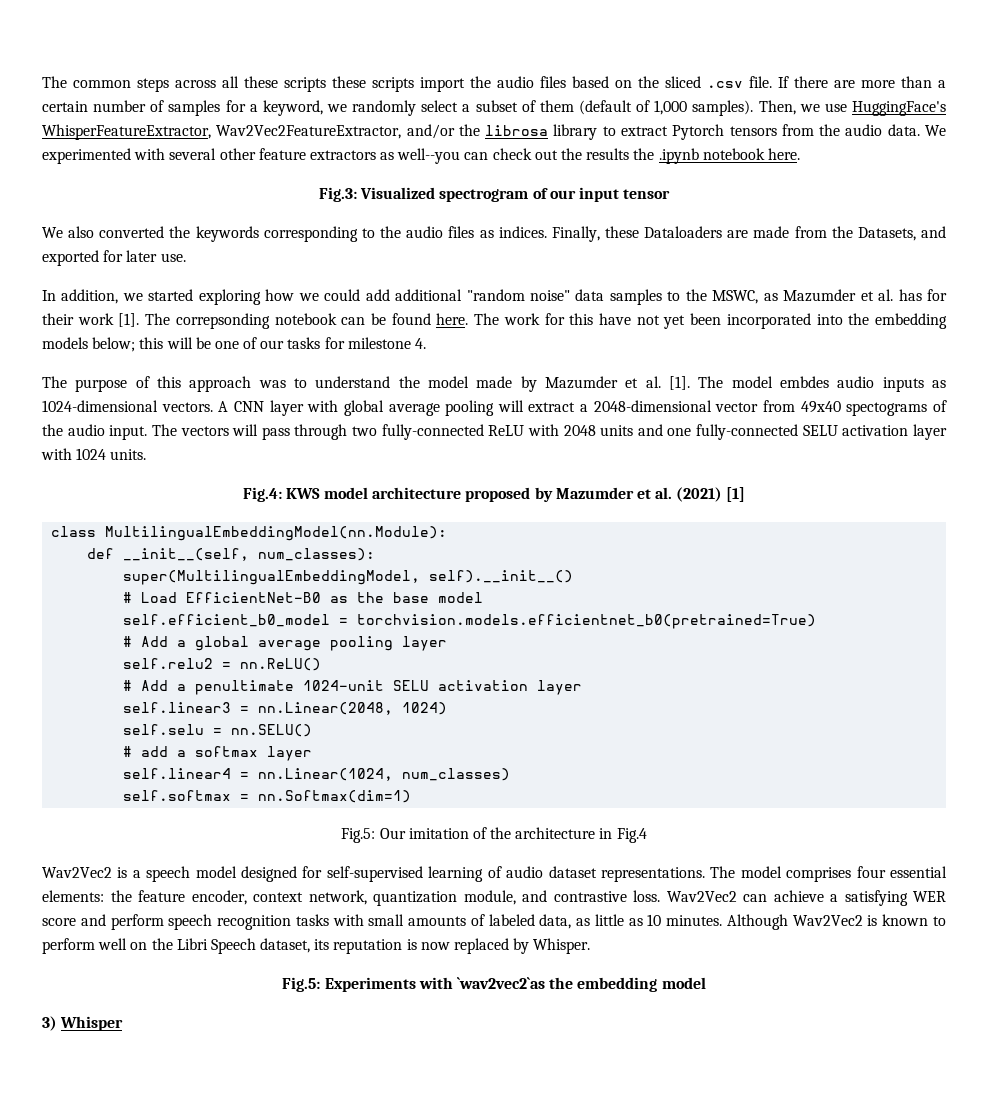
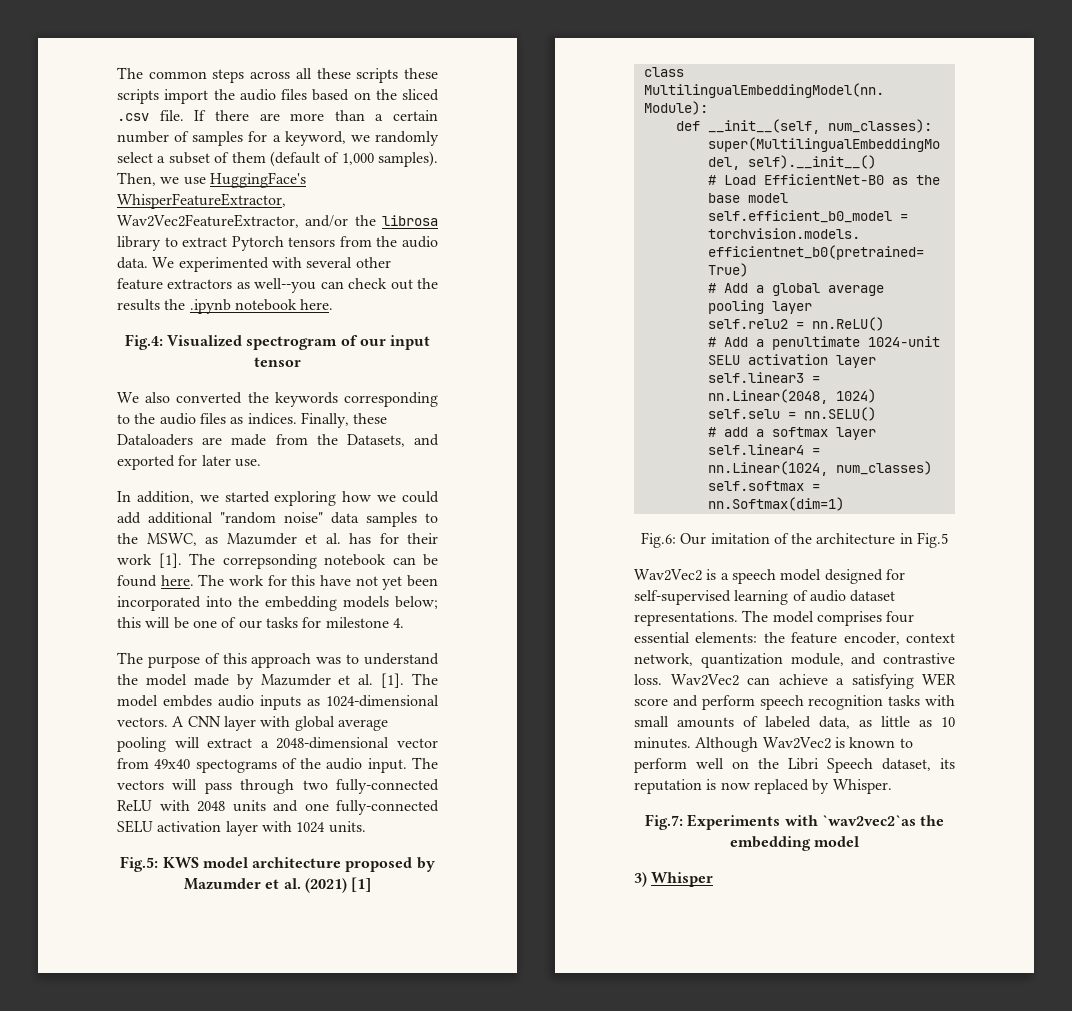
[318,187,357,202] Fig.3: -> [124,334,163,350] Fig.4:
[242,487,282,502] Fig.4: -> [120,856,159,872] Fig.5:
[341,828,376,843] Fig.5: -> [640,532,676,548] Fig.6:
[616,828,647,843] Fig.4 -> [917,532,949,548] Fig.5
[282,977,321,992] Fig.5: -> [644,814,683,830] Fig.7:

